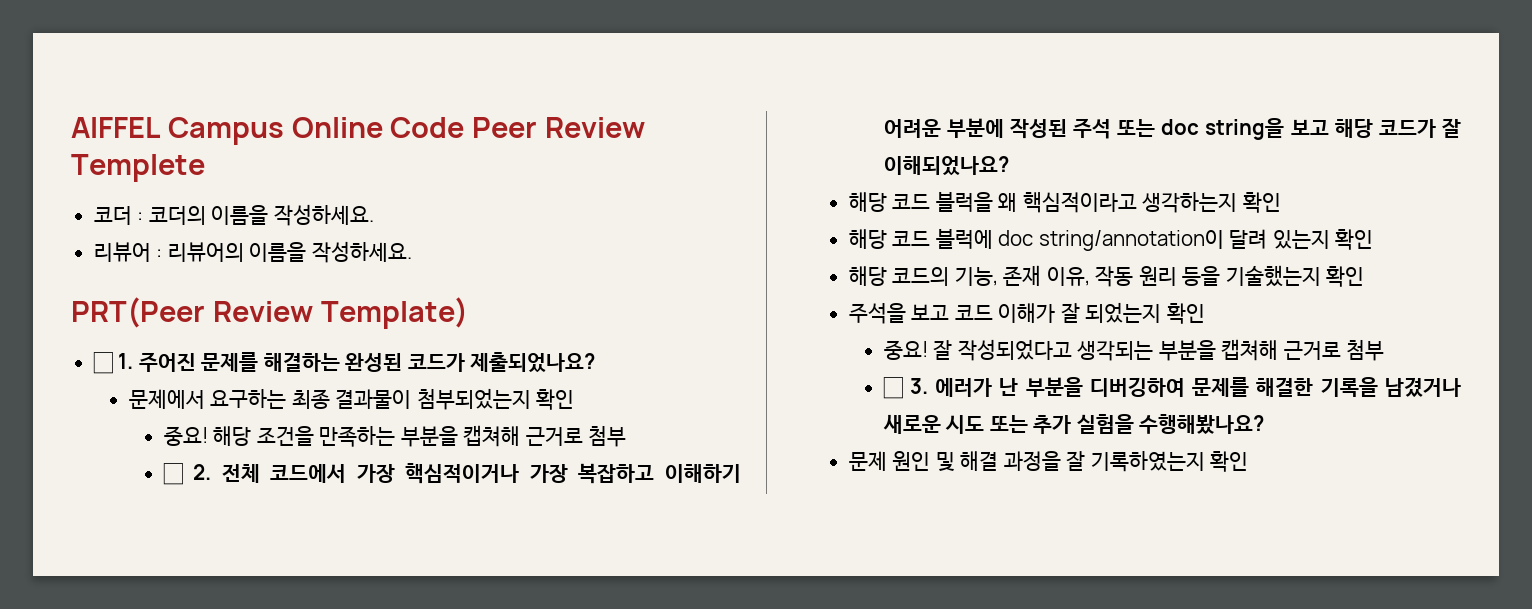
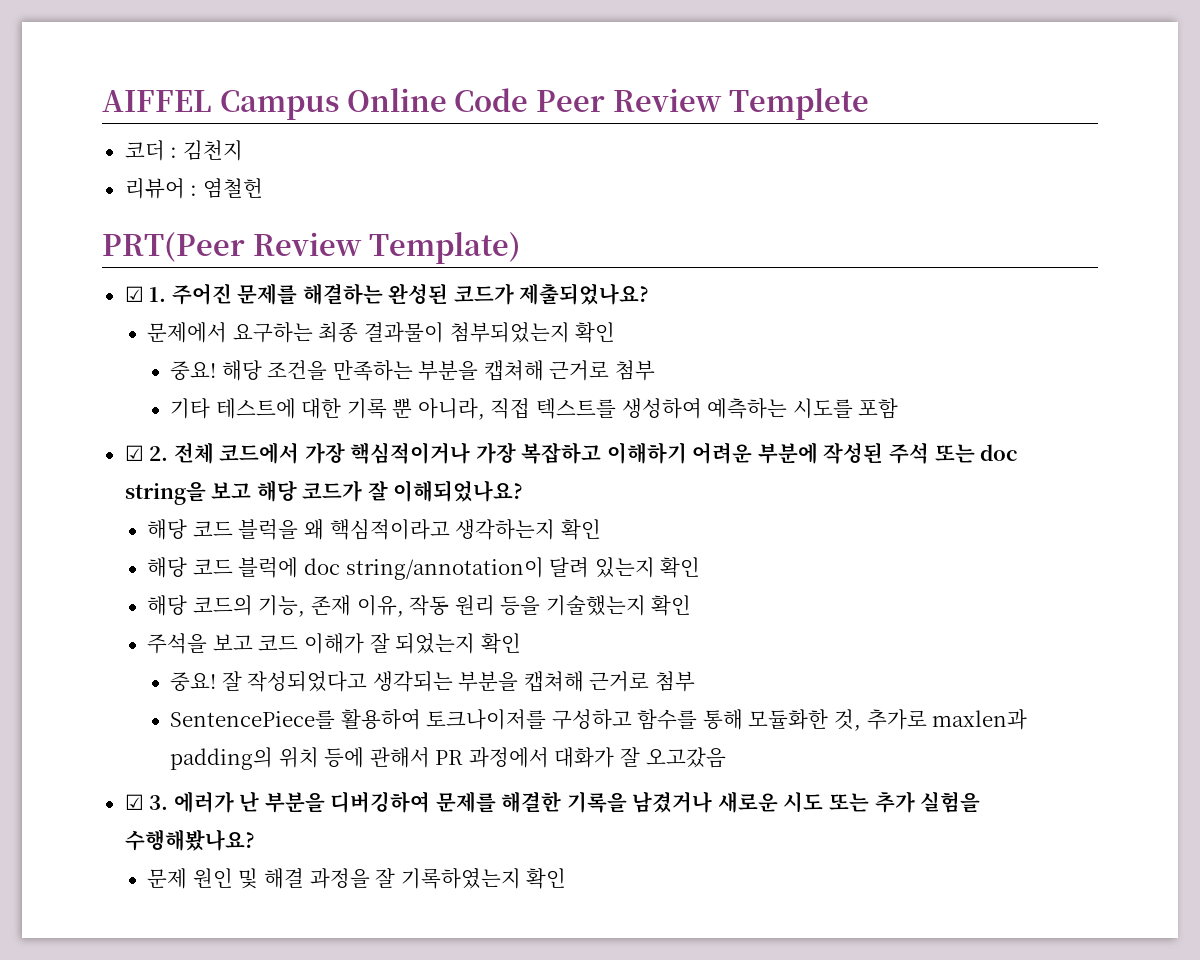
[148,204,374,226] 코더의 이름을 작성하세요. -> [182,140,243,161] 김천지
[167,241,412,263] 리뷰어의 이름을 작성하세요. -> [202,178,263,198] 염철헌
[92,352,113,374] ☐ -> [124,286,144,302] ☑
[162,463,183,485] ☐ -> [170,398,899,420] [124,445,144,461] 기타 테스트에 대한 기록 뿐 아니라, 직접 텍스트를 생성하여 예측하는 시도를 포함 // ☑
[882,377,903,399] ☐ -> [170,709,1028,731] [170,747,726,770] [124,794,144,810] SentencePiece를 활용하여 토크나이저를 구성하고 함수를 통해 모듈화한 것, 추가로 maxlen과 padding의 위치 등에 관해서 PR 과정에서 대화가 잘 오고갔음 // ☑

